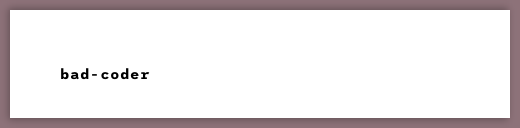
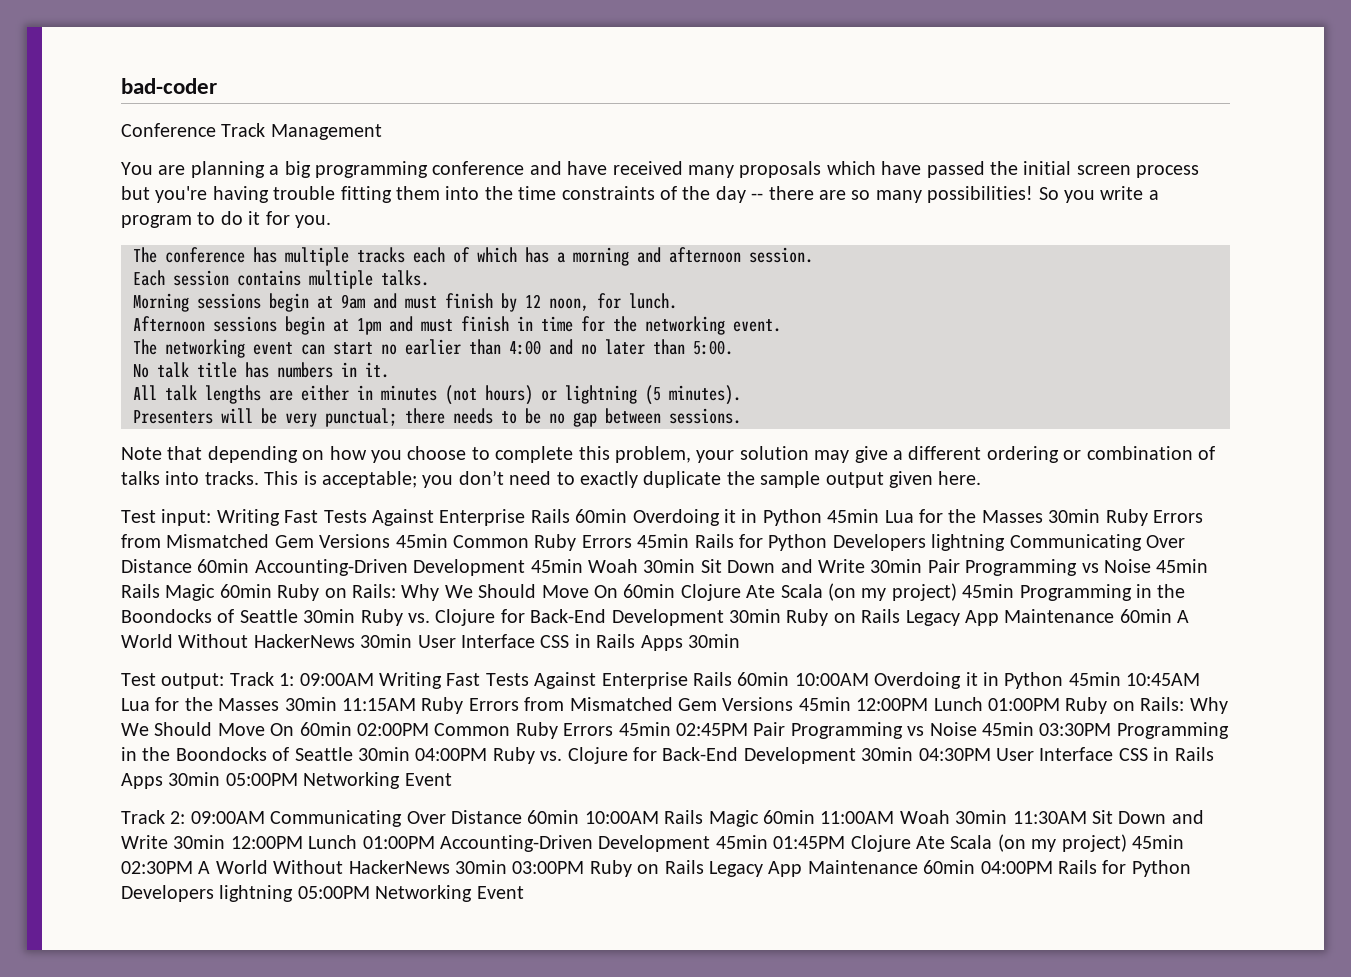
(150, 74) none -> [121,123,382,140] [121,161,1200,178] [121,186,1159,203] [121,211,331,228] [133,247,813,266] [133,270,429,289] [133,293,677,312] [133,316,781,335] [133,339,733,358] [133,362,389,378] [133,385,741,405] [133,408,741,427] [121,446,1215,463] [121,470,982,488] [121,509,1203,526] [121,534,1185,551] [121,559,1209,576] [121,583,1186,601] [121,609,1190,626] [121,634,740,651] [121,672,1201,689] [121,697,1228,714] [121,722,1229,739] [121,747,1214,764] [121,772,452,789] [121,810,1204,827] [121,834,1184,852] [121,860,1191,877] [121,885,524,902] // Conference Track Management // You are planning a big programming conference and have received many proposals which have passed the initial screen process but you're having trouble fitting them into the time constraints of the day -- there are so many possibilities! So you write a program to do it for you. // The conference has multiple tracks each of which has a morning and afternoon session. // Each session contains multiple talks. // Morning sessions begin at 9am and must finish by 12 noon, for lunch. // Afternoon sessions begin at 1pm and must finish in time for the networking event. // The networking event can start no earlier than 4:00 and no later than 5:00. // No talk title has numbers in it. // All talk lengths are either in minutes (not hours) or lightning (5 minutes). // Presenters will be very punctual; there needs to be no gap between sessions. // Note that depending on how you choose to complete this problem, your solution may give a different ordering or combination of talks into tracks. This is acceptable; you don’t need to exactly duplicate the sample output given here. // Test input: Writing Fast Tests Against Enterprise Rails 60min Overdoing it in Python 45min Lua for the Masses 30min Ruby Errors from Mismatched Gem Versions 45min Common Ruby Errors 45min Rails for Python Developers lightning Communicating Over Distance 60min Accounting-Driven Development 45min Woah 30min Sit Down and Write 30min Pair Programming vs Noise 45min Rails Magic 60min Ruby on Rails: Why We Should Move On 60min Clojure Ate Scala (on my project) 45min Programming in the Boondocks of Seattle 30min Ruby vs. Clojure for Back-End Development 30min Ruby on Rails Legacy App Maintenance 60min A World Without HackerNews 30min User Interface CSS in Rails Apps 30min // Test output: Track 1: 09:00AM Writing Fast Tests Against Enterprise Rails 60min 10:00AM Overdoing it in Python 45min 10:45AM Lua for the Masses 30min 11:15AM Ruby Errors from Mismatched Gem Versions 45min 12:00PM Lunch 01:00PM Ruby on Rails: Why We Should Move On 60min 02:00PM Common Ruby Errors 45min 02:45PM Pair Programming vs Noise 45min 03:30PM Programming in the Boondocks of Seattle 30min 04:00PM Ruby vs. Clojure for Back-End Development 30min 04:30PM User Interface CSS in Rails Apps 30min 05:00PM Networking Event // Track 2: 09:00AM Communicating Over Distance 60min 10:00AM Rails Magic 60min 11:00AM Woah 30min 11:30AM Sit Down and Write 30min 12:00PM Lunch 01:00PM Accounting-Driven Development 45min 01:45PM Clojure Ate Scala (on my project) 45min 02:30PM A World Without HackerNews 30min 03:00PM Ruby on Rails Legacy App Maintenance 60min 04:00PM Rails for Python Developers lightning 05:00PM Networking Event

